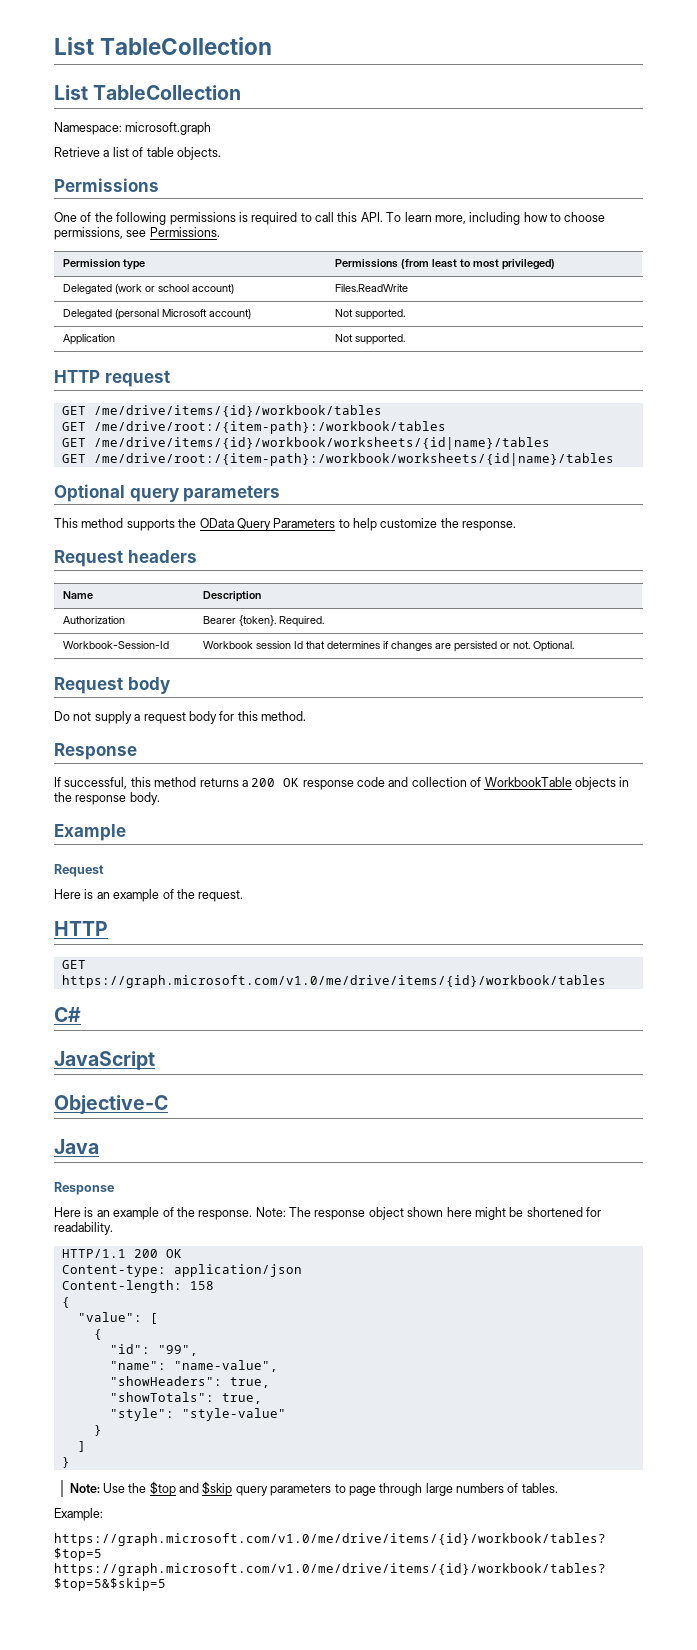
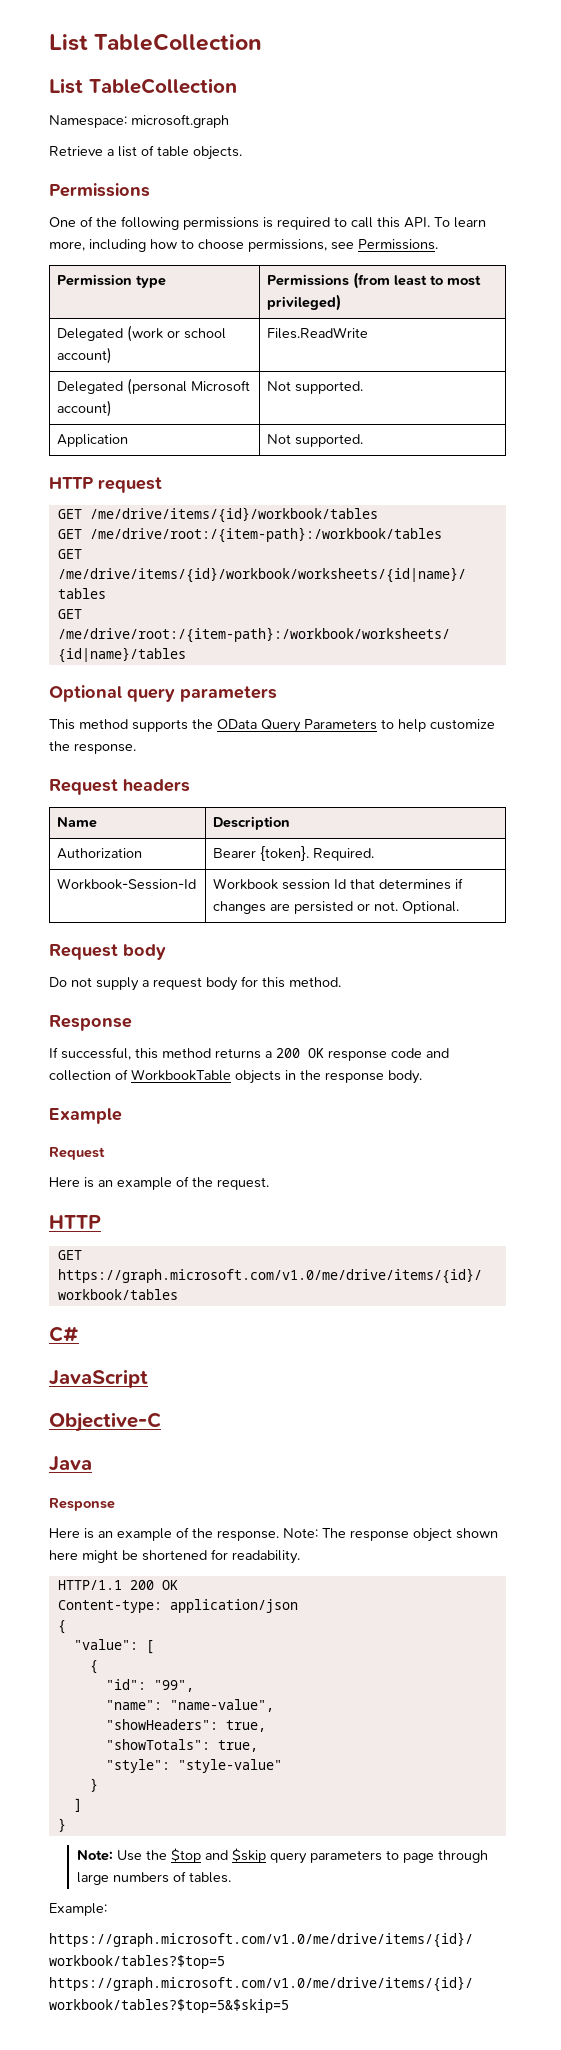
[61,1280,214,1293] // Content-length: 158 -> (298, 1606) none

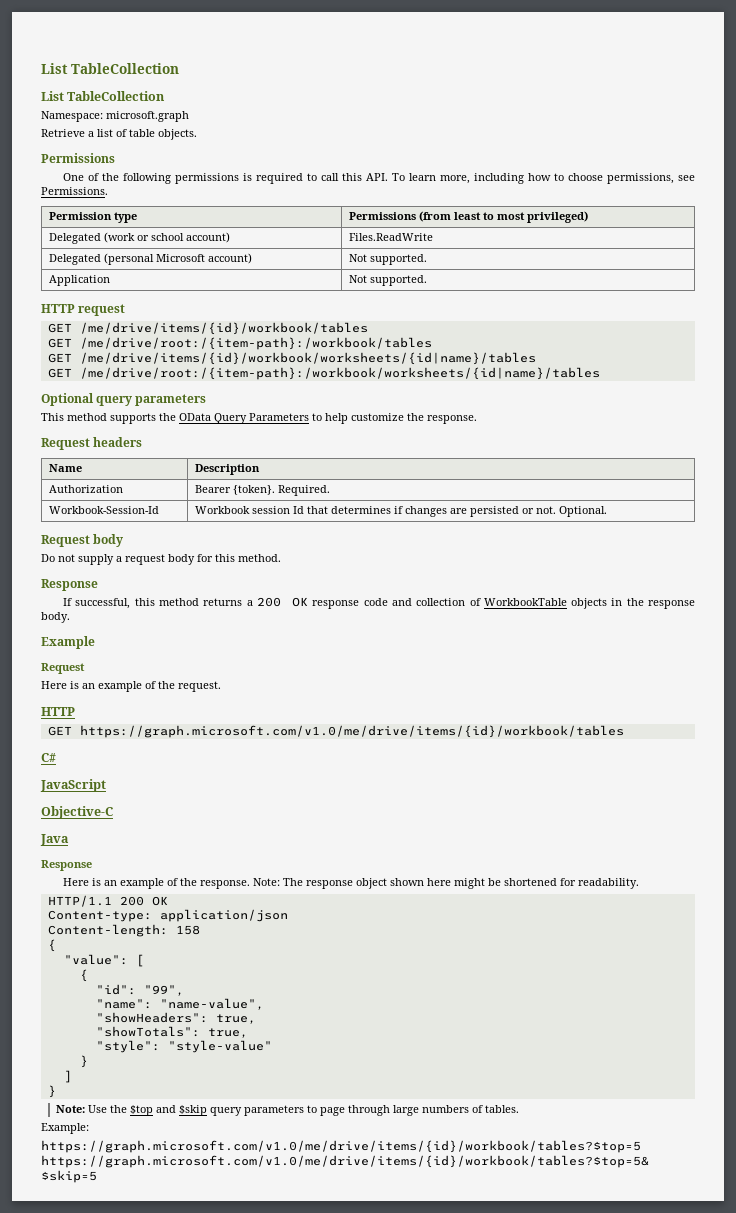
(298, 1606) none -> [47,924,200,937] // Content-length: 158

